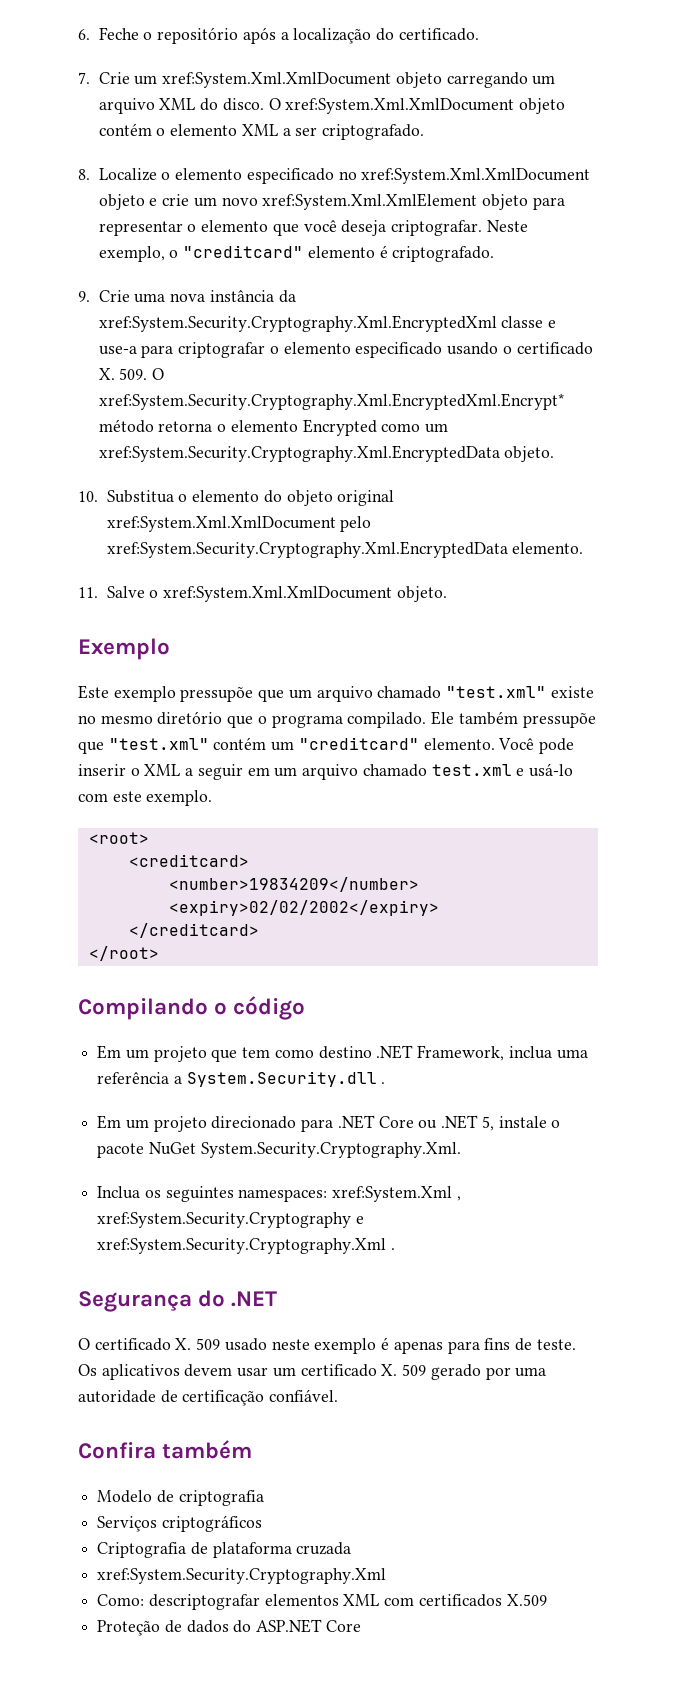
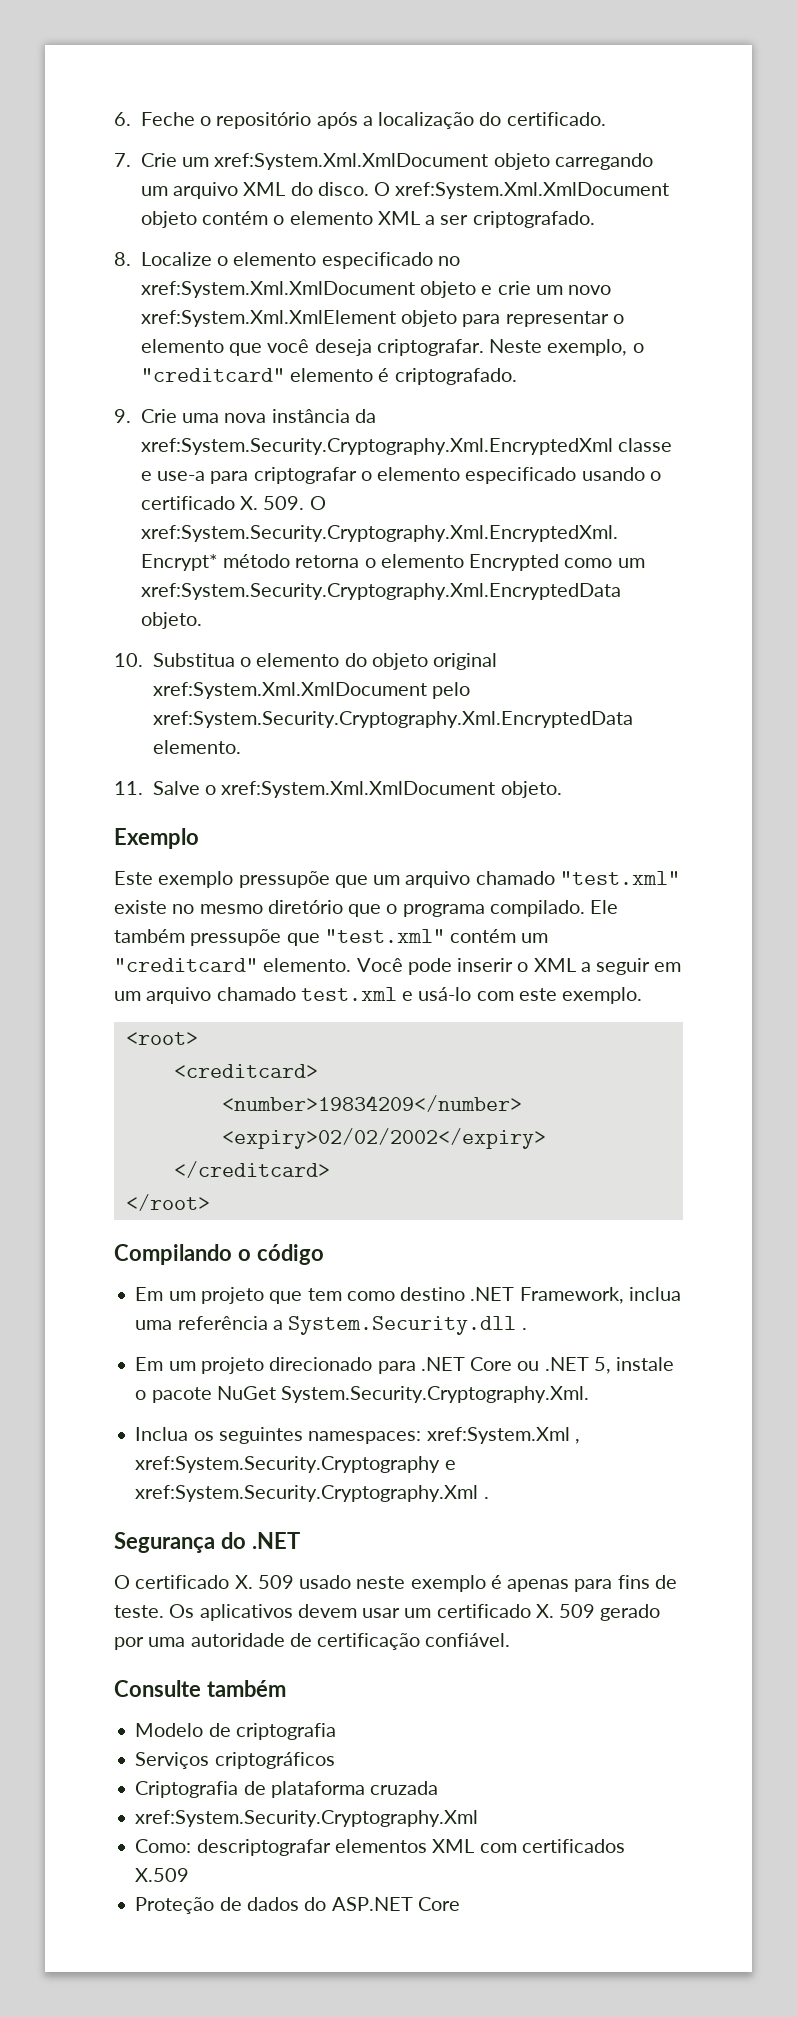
[78,1442,156,1459] Confira -> [114,1680,201,1697] Consulte

